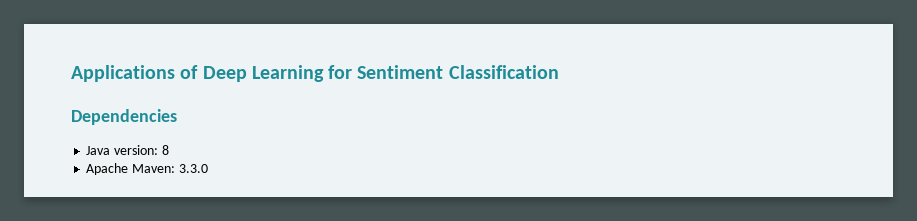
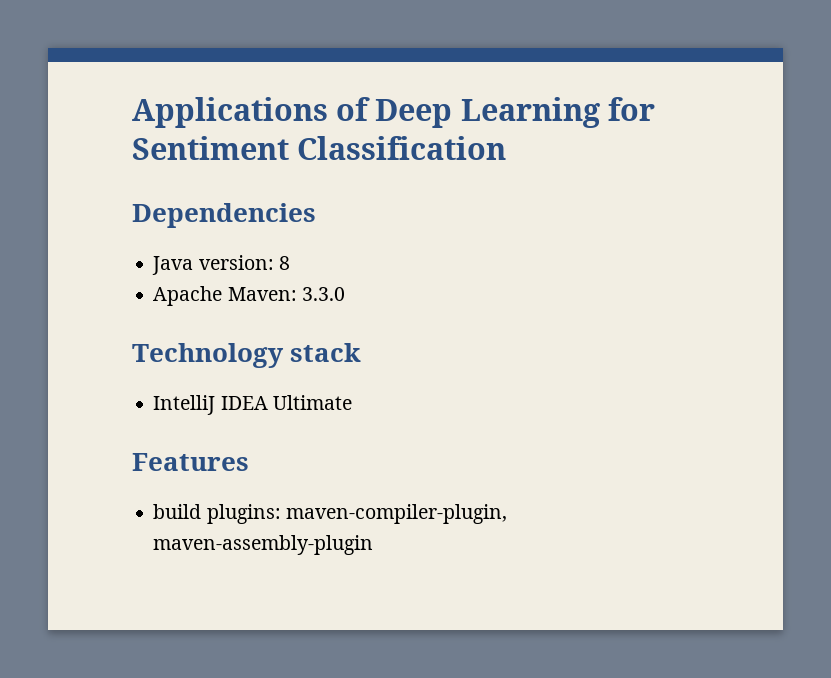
(208, 168) none -> [132,343,362,368] [153,395,352,415] [132,453,249,471] [153,504,507,524] [153,535,374,555] // Technology stack // IntelliJ IDEA Ultimate // Features // build plugins: maven-compiler-plugin, maven-assembly-plugin

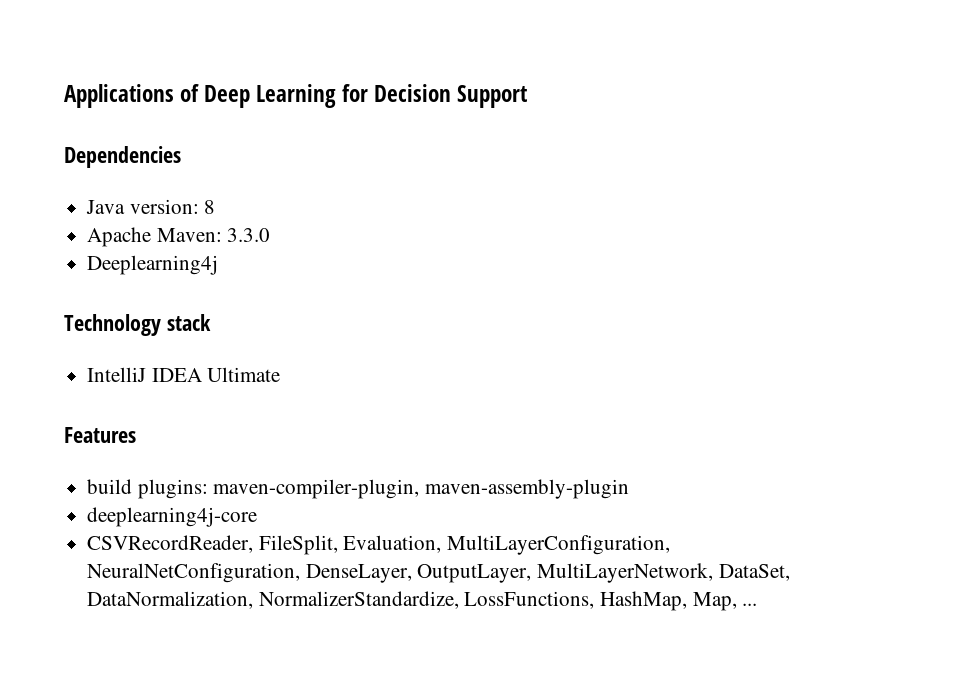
[132,136,507,160] Sentiment Classification -> [374,84,528,108] Decision Support
(345, 294) none -> [87,255,219,275] // Deeplearning4j
(374, 545) none -> [87,507,258,527] [87,535,671,555] [87,563,790,583] [87,591,758,611] // deeplearning4j-core // CSVRecordReader, FileSplit, Evaluation, MultiLayerConfiguration, NeuralNetConfiguration, DenseLayer, OutputLayer, MultiLayerNetwork, DataSet, DataNormalization, NormalizerStandardize, LossFunctions, HashMap, Map, ...

